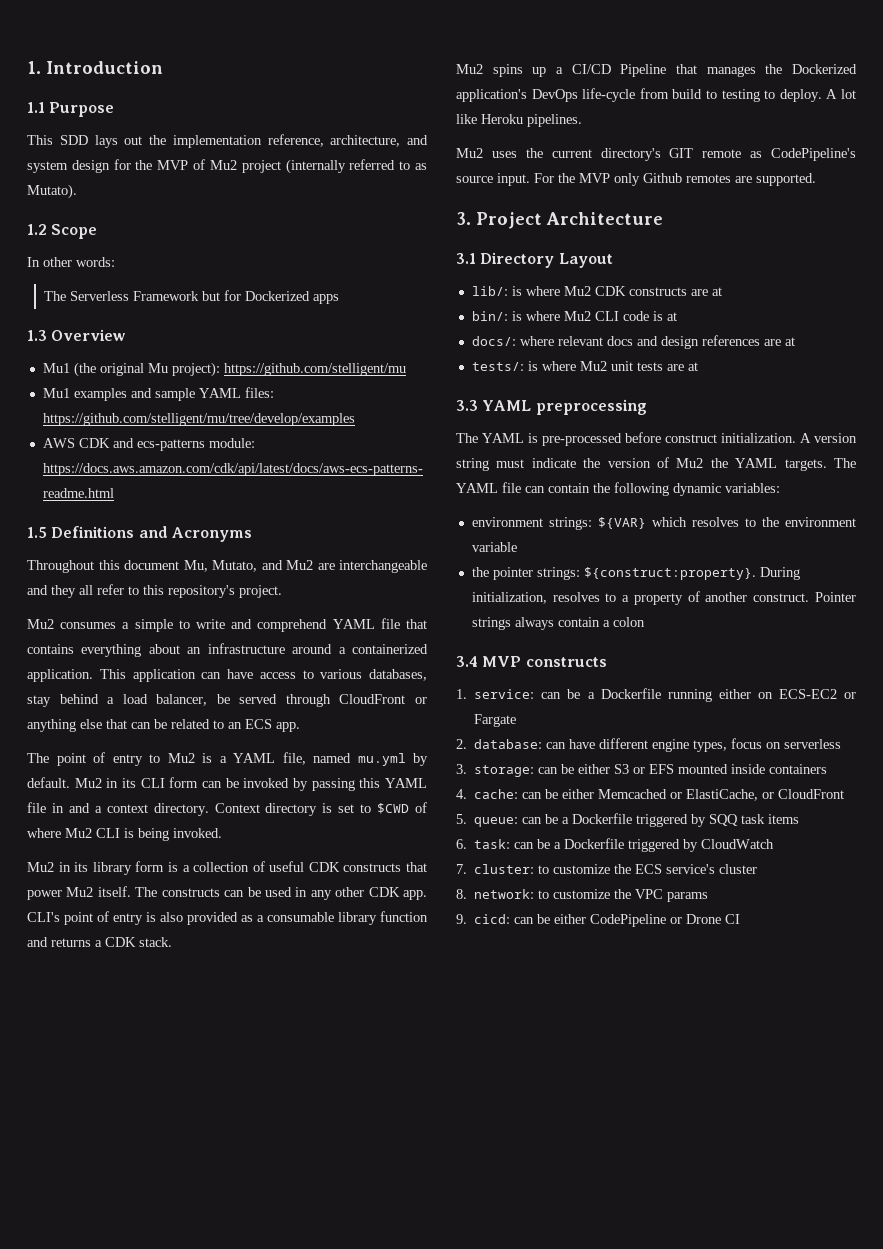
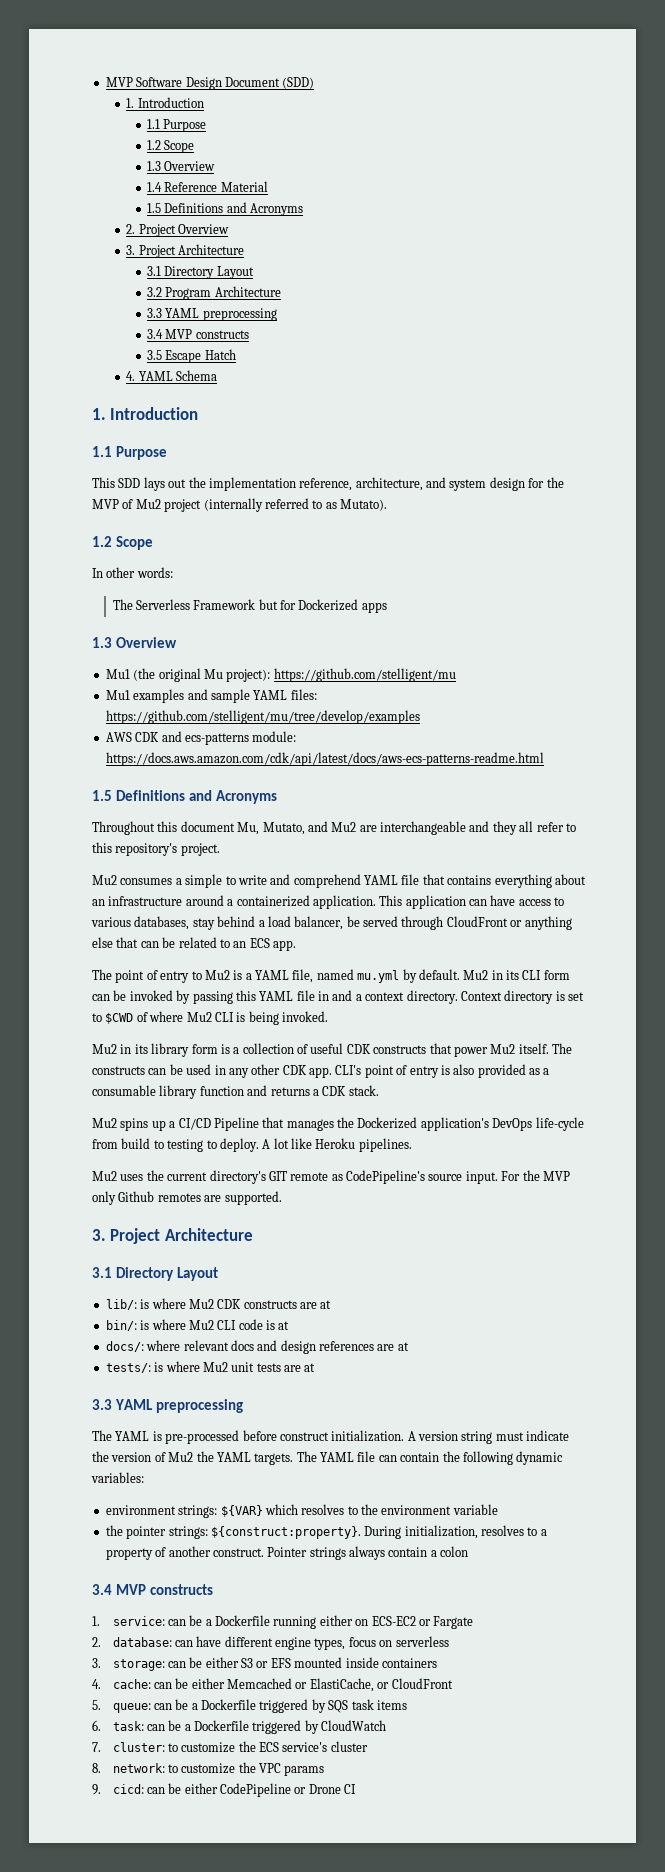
(27, 67) none -> [105,77,315,90] [126,97,204,108] [146,119,207,132] [146,140,195,153] [146,161,216,171] [146,181,268,192] [146,202,304,216] [126,224,230,237] [126,244,245,258] [146,266,254,279] [146,286,281,300] [146,308,277,321] [146,329,249,339] [146,349,236,363] [126,370,218,381] MVP Software Design Document (SDD) // 1. Introduction // 1.1 Purpose // 1.2 Scope // 1.3 Overview // 1.4 Reference Material // 1.5 Definitions and Acronyms // 2. Project Overview // 3. Project Architecture // 3.1 Directory Layout // 3.2 Program Architecture // 3.3 YAML preprocessing // 3.4 MVP constructs // 3.5 Escape Hatch // 4. YAML Schema //
[709,814,739,826] SQQ -> [328,1700,349,1713] SQS

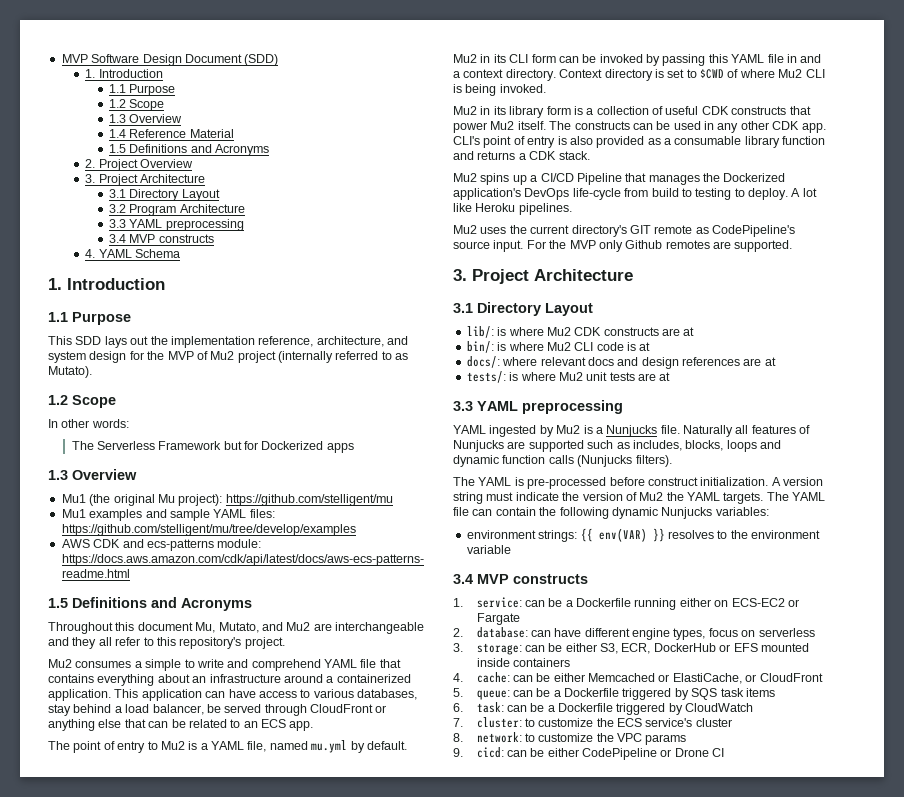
[146,349,236,363] // 3.5 Escape Hatch -> (214, 238) none
(243, 1406) none -> [453,425,811,437] [453,440,781,452] [453,455,672,467] // YAML ingested by Mu2 is a Nunjucks file. Naturally all features of Nunjucks are supported such as includes, blocks, loops and dynamic function calls (Nunjucks filters).
(564, 1458) none -> [661,507,713,519] Nunjucks
[220,1504,298,1517] ${VAR} which -> [580,528,665,542] {{ env(VAR) }}
[105,1525,547,1539] [105,1546,469,1560] // the pointer strings: ${construct:property}. During initialization, resolves to a property of another construct. Pointer strings always contain a colon -> (511, 549) none
[241,1658,254,1668] S3 -> [600,643,716,654] S3, ECR, DockerHub

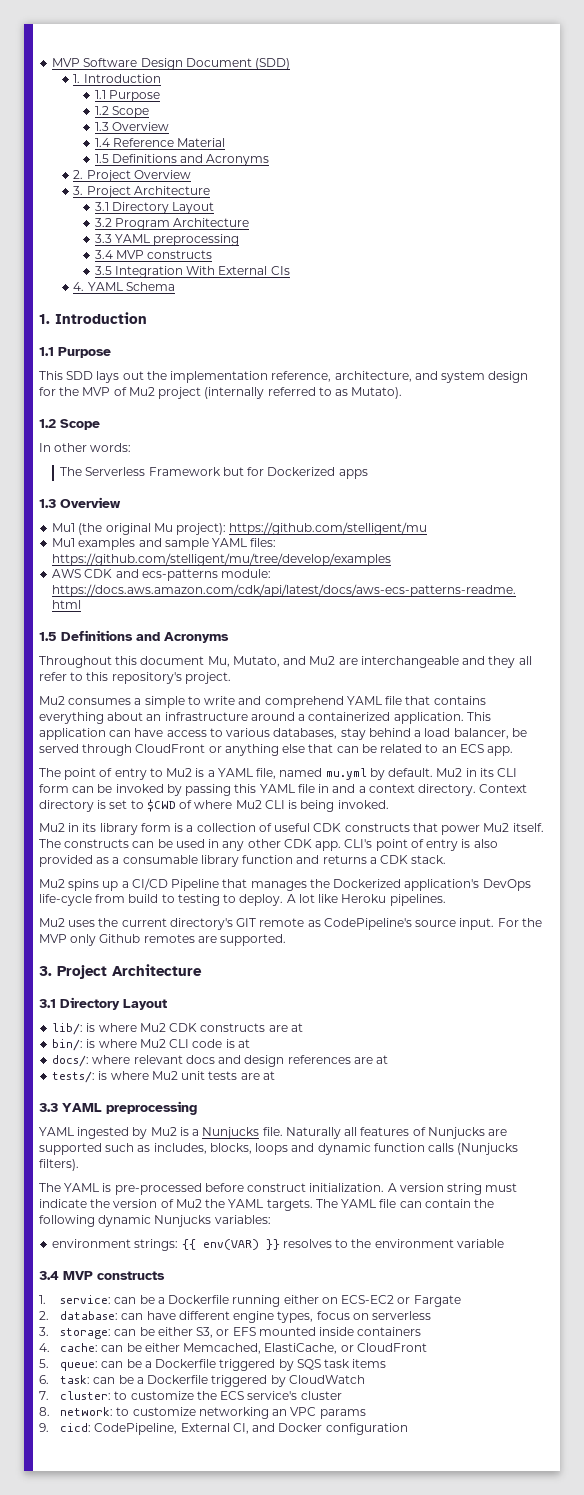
(214, 238) none -> [94,266,290,278] // 3.5 Integration With External CIs
[621,643,716,654] ECR, DockerHub -> (214, 1332) none
[588,673,670,682] Memcached or -> [183,1343,262,1354] Memcached,
[596,733,614,742] the -> [198,1407,288,1419] networking an
[506,748,725,760] can be either CodePipeline or Drone CI -> [94,1423,408,1435] CodePipeline, External CI, and Docker configuration

